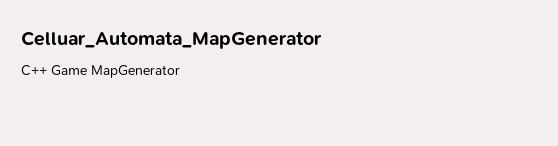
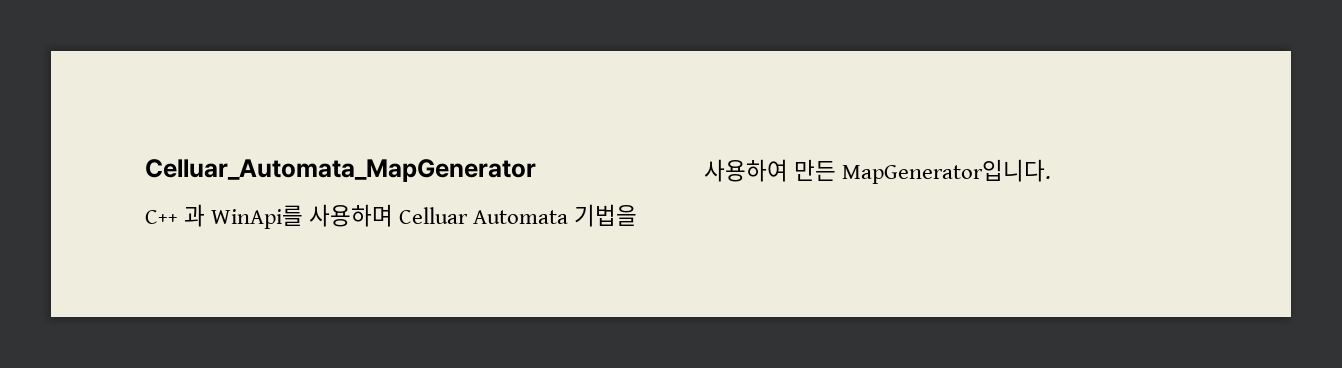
[51,65,180,78] Game MapGenerator -> [184,204,638,229] [704,159,1052,184] 과 WinApi를 사용하며 Celluar Automata 기법을 사용하여 만든 MapGenerator입니다.

